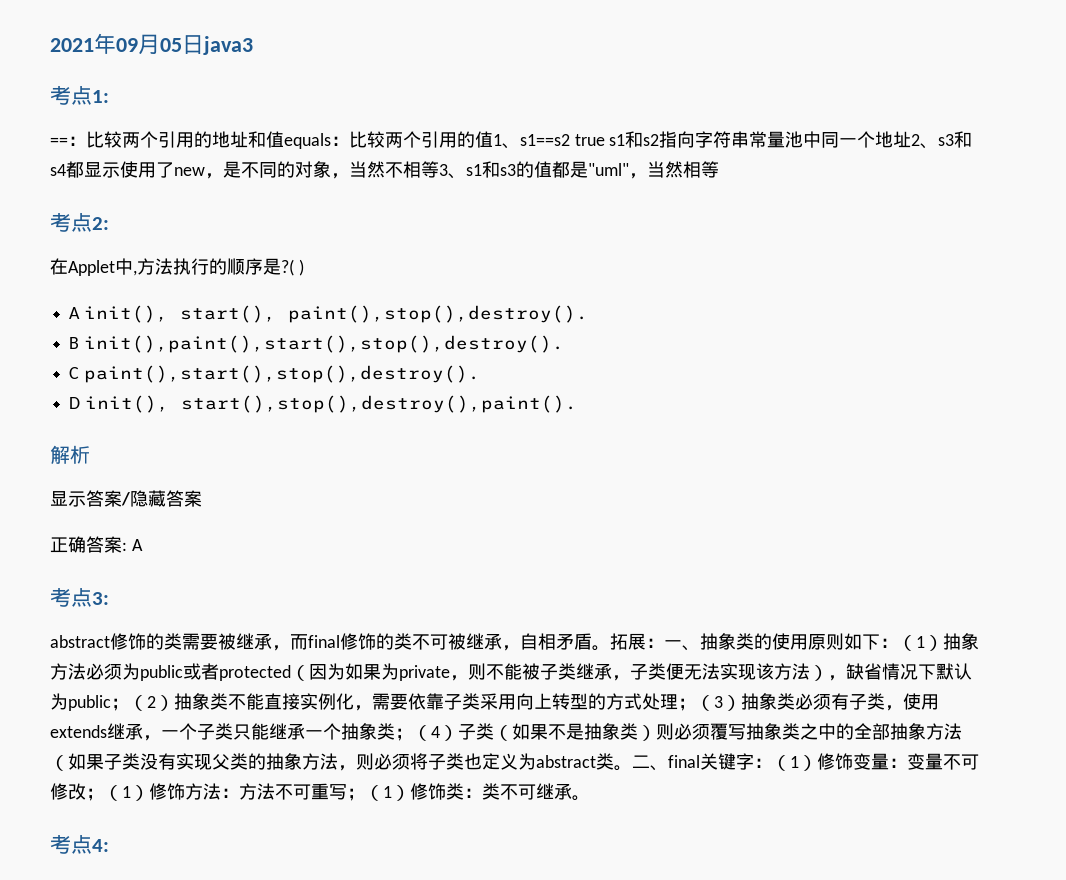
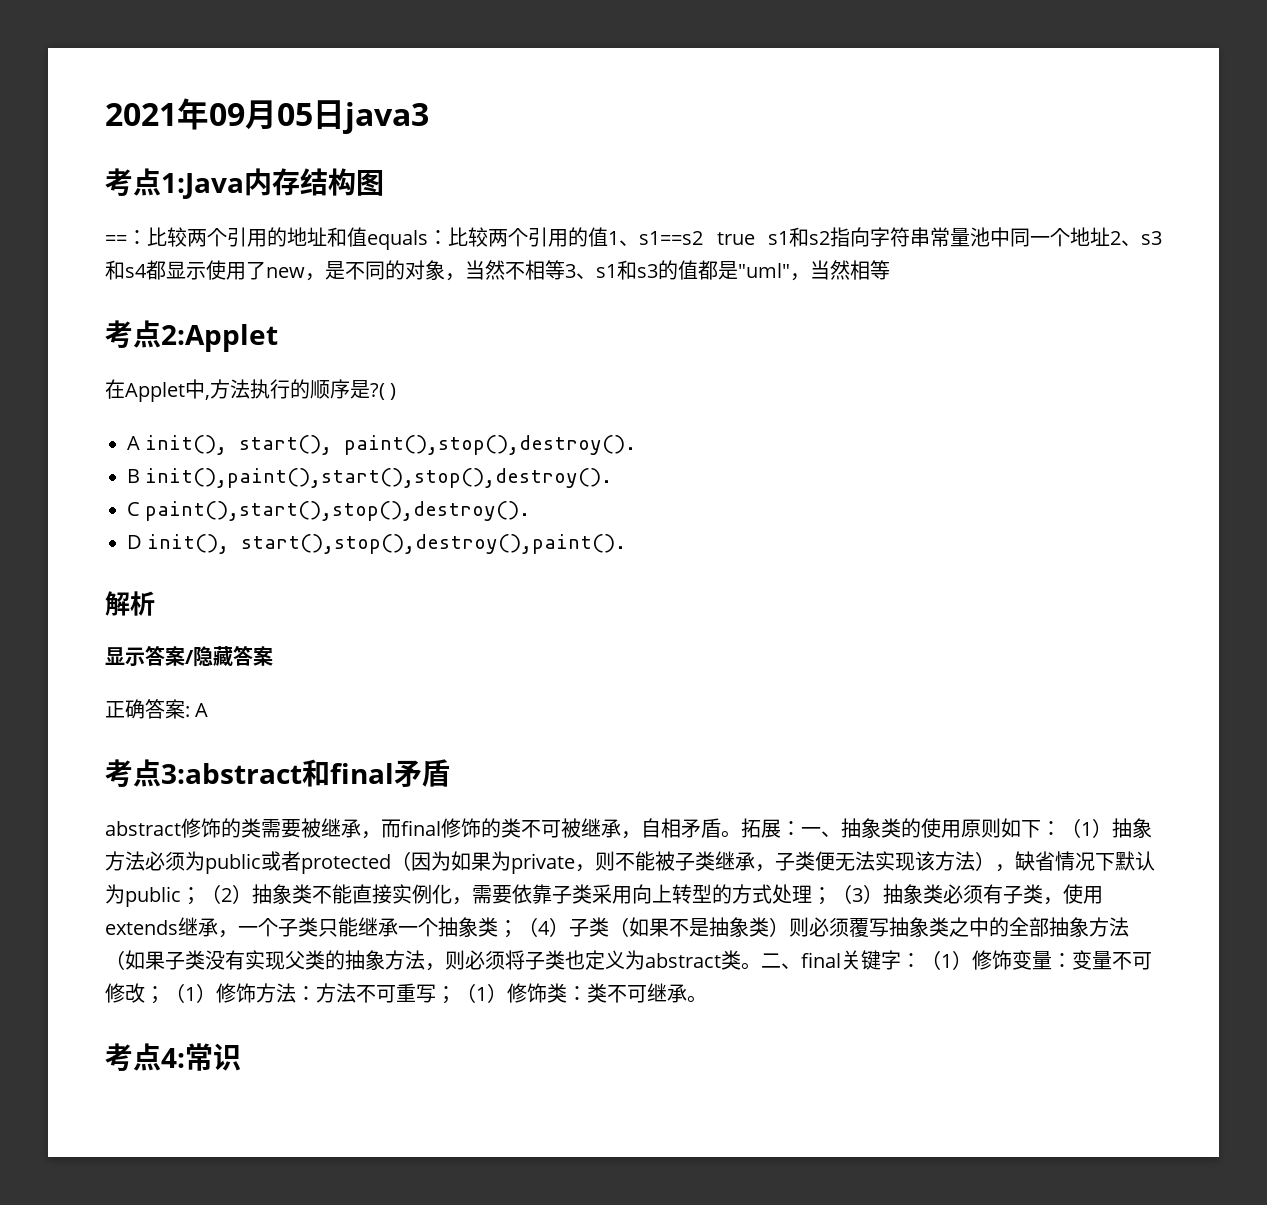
[92,90,109,103] 1: -> [161,168,384,199] 1:Java内存结构图
[92,217,109,230] 2: -> [161,324,278,352] 2:Applet
[92,592,109,605] 3: -> [161,759,450,787] 3:abstract和final矛盾
(109, 845) none -> [185,1043,241,1071] 常识

